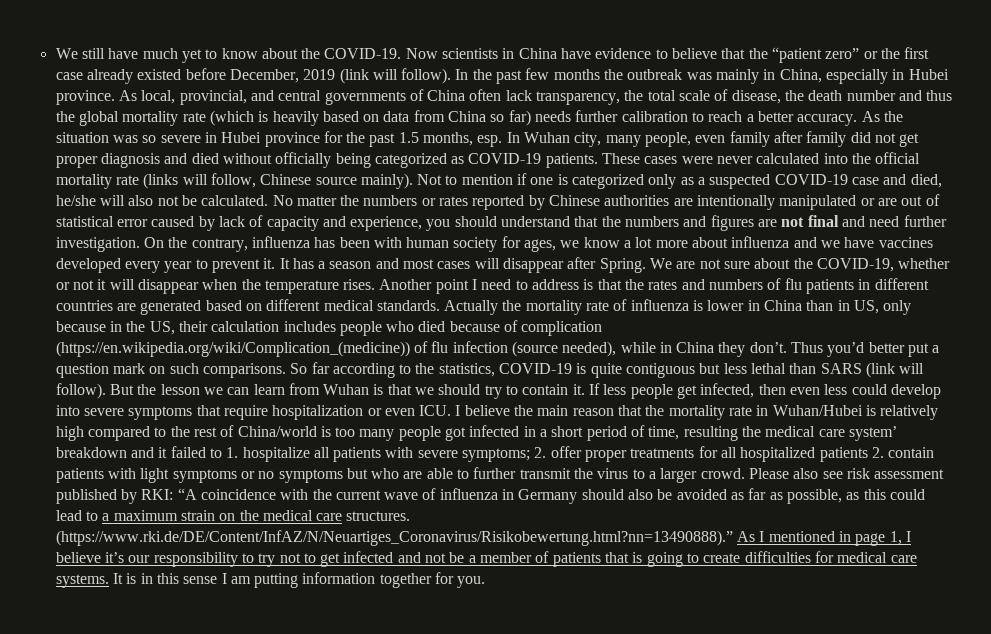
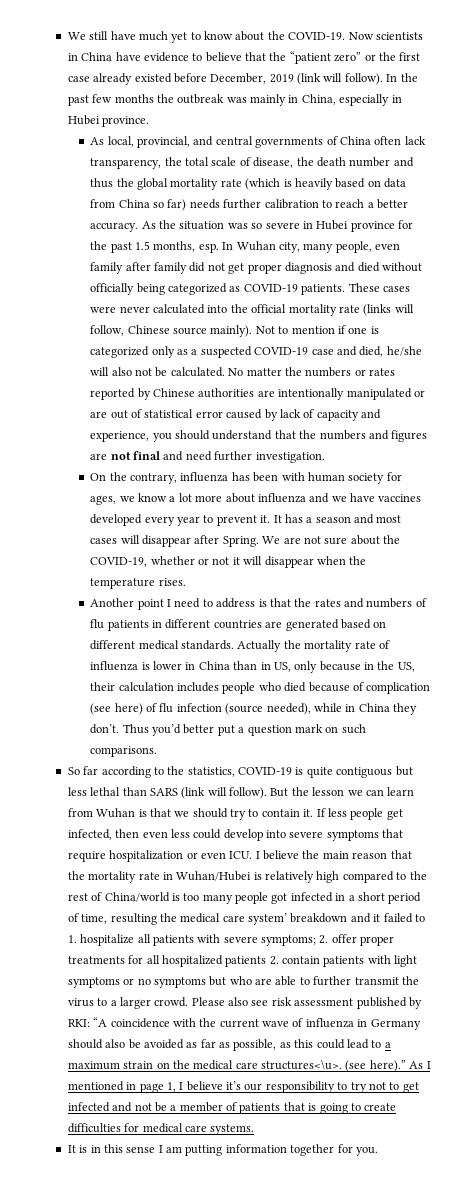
(115, 97) none -> (150, 121) //
(140, 244) none -> (325, 457) //
(376, 284) none -> (186, 582) //
[55,341,410,357] (https://en.wikipedia.org/wiki/Complication_(medicine)) -> [90,703,143,715] (see here)
(286, 370) none -> (158, 751) //
[346,511,411,521] [55,530,733,546] structures. (https://www.rki.de/DE/Content/InfAZ/N/Neuartiges_Coronavirus/Risikobewertung.html?nn=13490888).” -> [261,1059,406,1072] structures<\u>. (see here).”
(109, 581) none -> (255, 1129) //

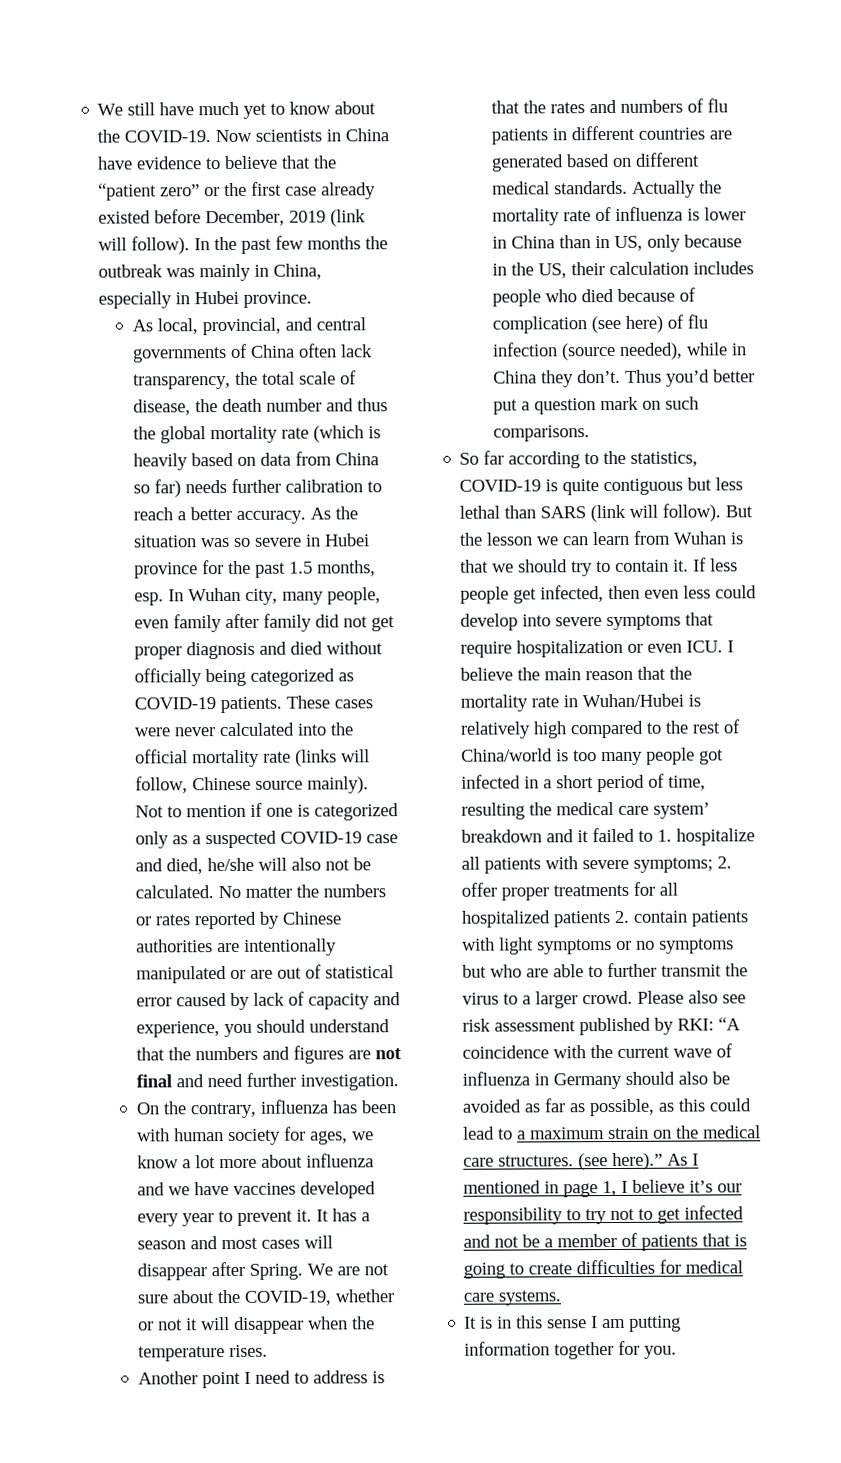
[261,1059,342,1070] structures<\u>. -> [498,1155,575,1167] structures.

